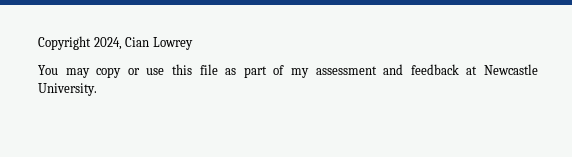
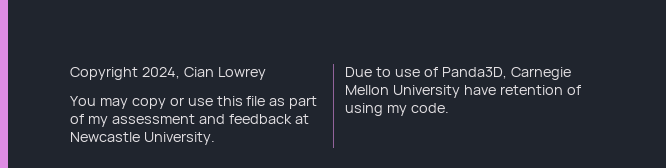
(97, 89) none -> [345,67,571,80] [345,85,581,98] [345,103,449,116] // Due to use of Panda3D, Carnegie Mellon University have retention of using my code.

